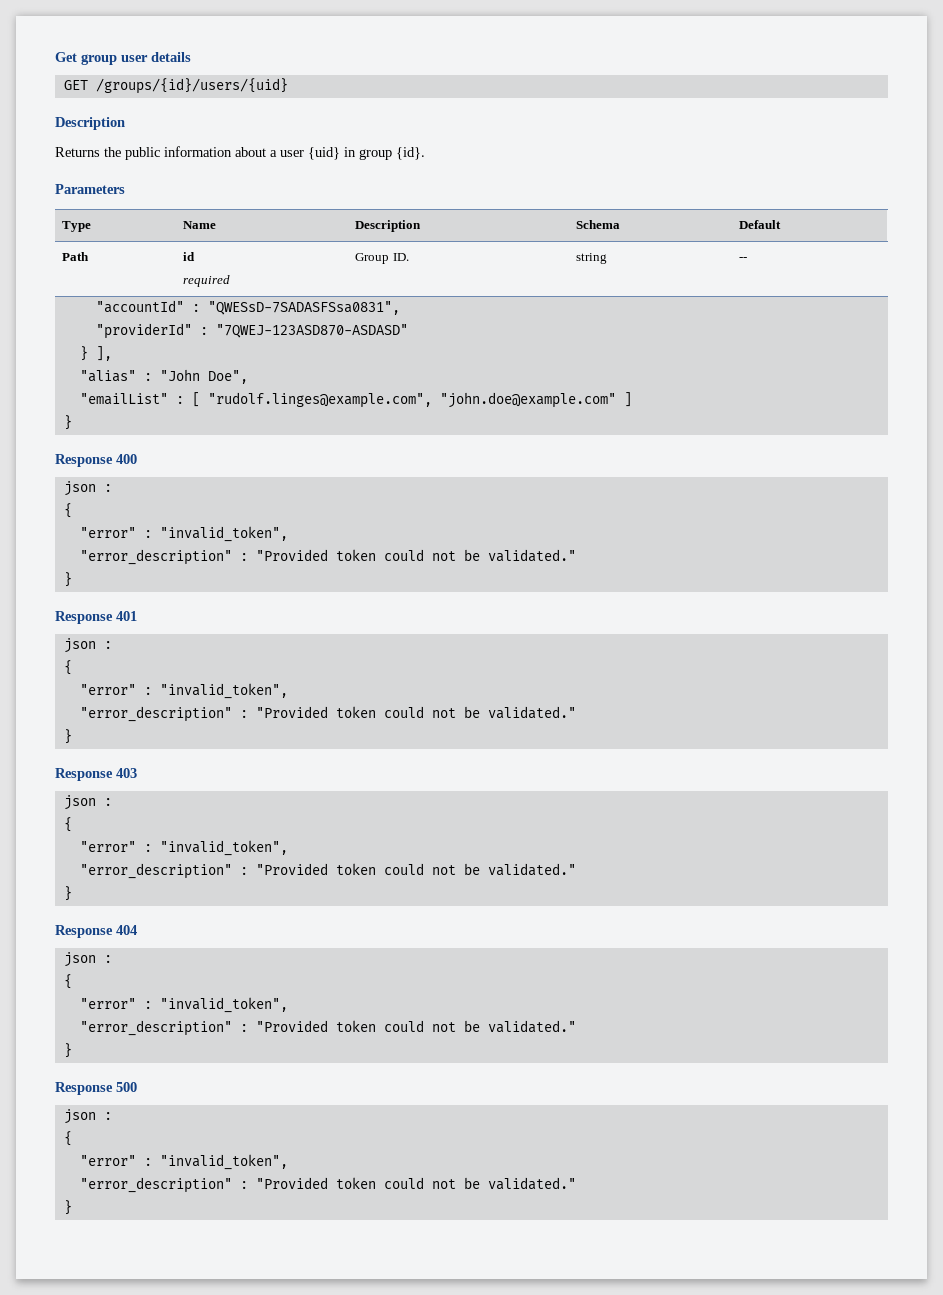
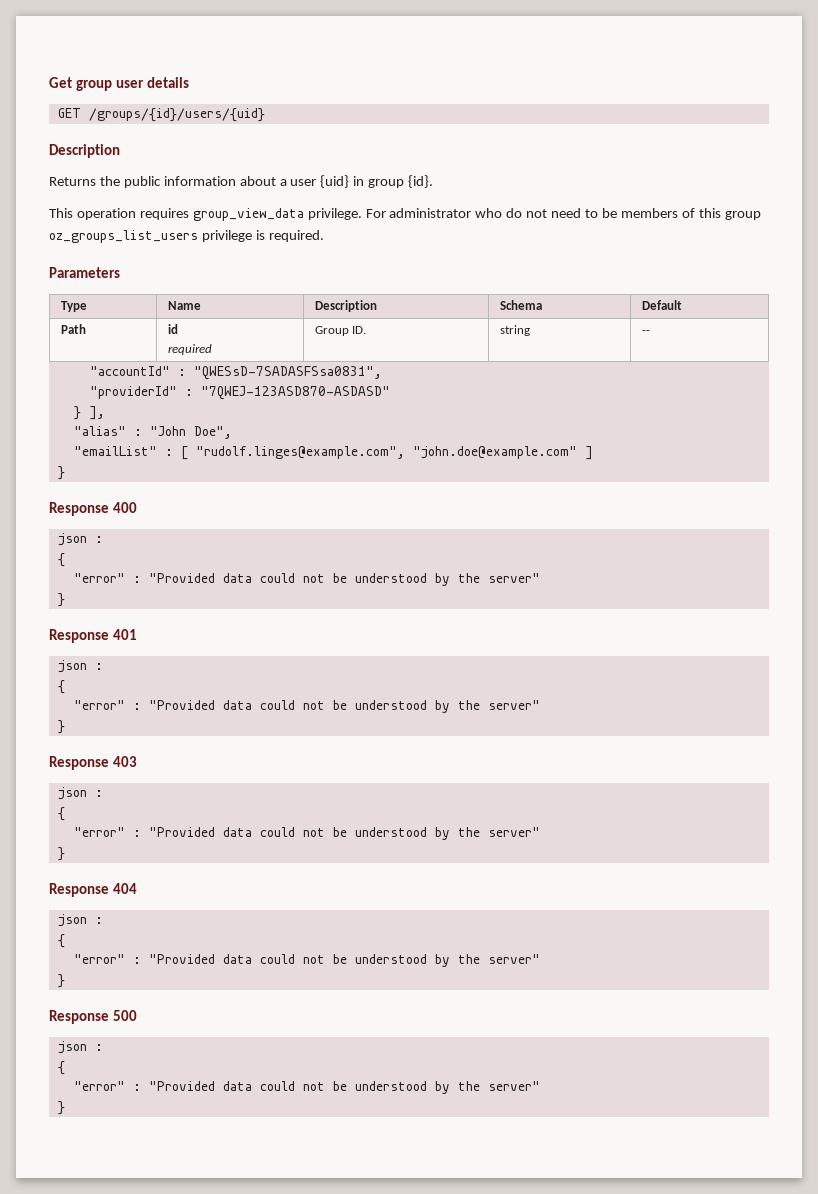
(425, 153) none -> [49,208,761,221] [49,230,324,243] // This operation requires group_view_data privilege. For administrator who do not need to be members of this group oz_groups_list_users privilege is required.
[159,526,288,542] [79,549,576,565] "invalid_token", // "error_description" : "Provided token could not be validated." -> [148,573,540,586] "Provided data could not be understood by the server"
[159,683,288,699] [79,706,576,722] "invalid_token", // "error_description" : "Provided token could not be validated." -> [148,700,540,713] "Provided data could not be understood by the server"
[159,840,288,856] [79,863,576,879] "invalid_token", // "error_description" : "Provided token could not be validated." -> [148,827,540,840] "Provided data could not be understood by the server"
[159,997,288,1013] [79,1020,576,1036] "invalid_token", // "error_description" : "Provided token could not be validated." -> [148,954,540,967] "Provided data could not be understood by the server"
[159,1154,288,1170] [79,1177,576,1193] "invalid_token", // "error_description" : "Provided token could not be validated." -> [148,1081,540,1094] "Provided data could not be understood by the server"

